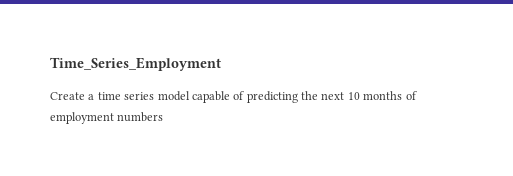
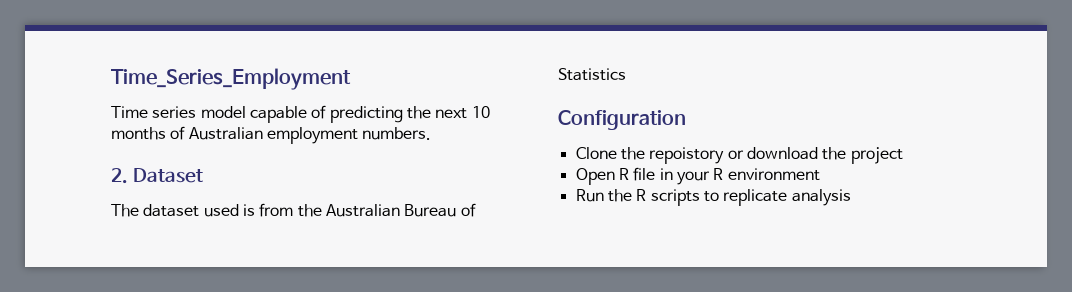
[50,92,121,100] Create a time -> [111,106,148,118] Time
[50,112,164,124] employment numbers -> [188,127,432,144] [111,168,203,184] [111,203,476,217] [558,68,626,81] [558,110,686,130] [575,147,903,164] [575,167,820,185] [575,189,851,206] Australian employment numbers. // 2. Dataset // The dataset used is from the Australian Bureau of Statistics // Configuration // Clone the repoistory or download the project // Open R file in your R environment // Run the R scripts to replicate analysis

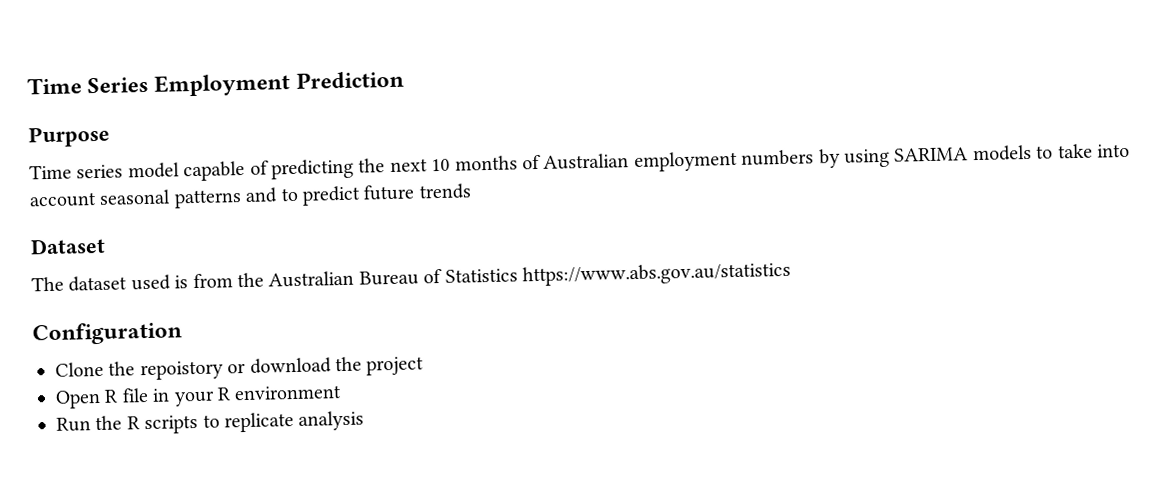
[111,68,351,90] Time_Series_Employment -> [27,70,404,97] [28,125,110,148] Time Series Employment Prediction // Purpose
[362,127,432,140] [111,168,128,184] numbers. // 2. -> [741,143,1130,169] [29,183,471,209] numbers by using SARIMA models to take into account seasonal patterns and to predict future trends //
(626, 74) none -> [522,261,791,287] https://www.abs.gov.au/statistics

